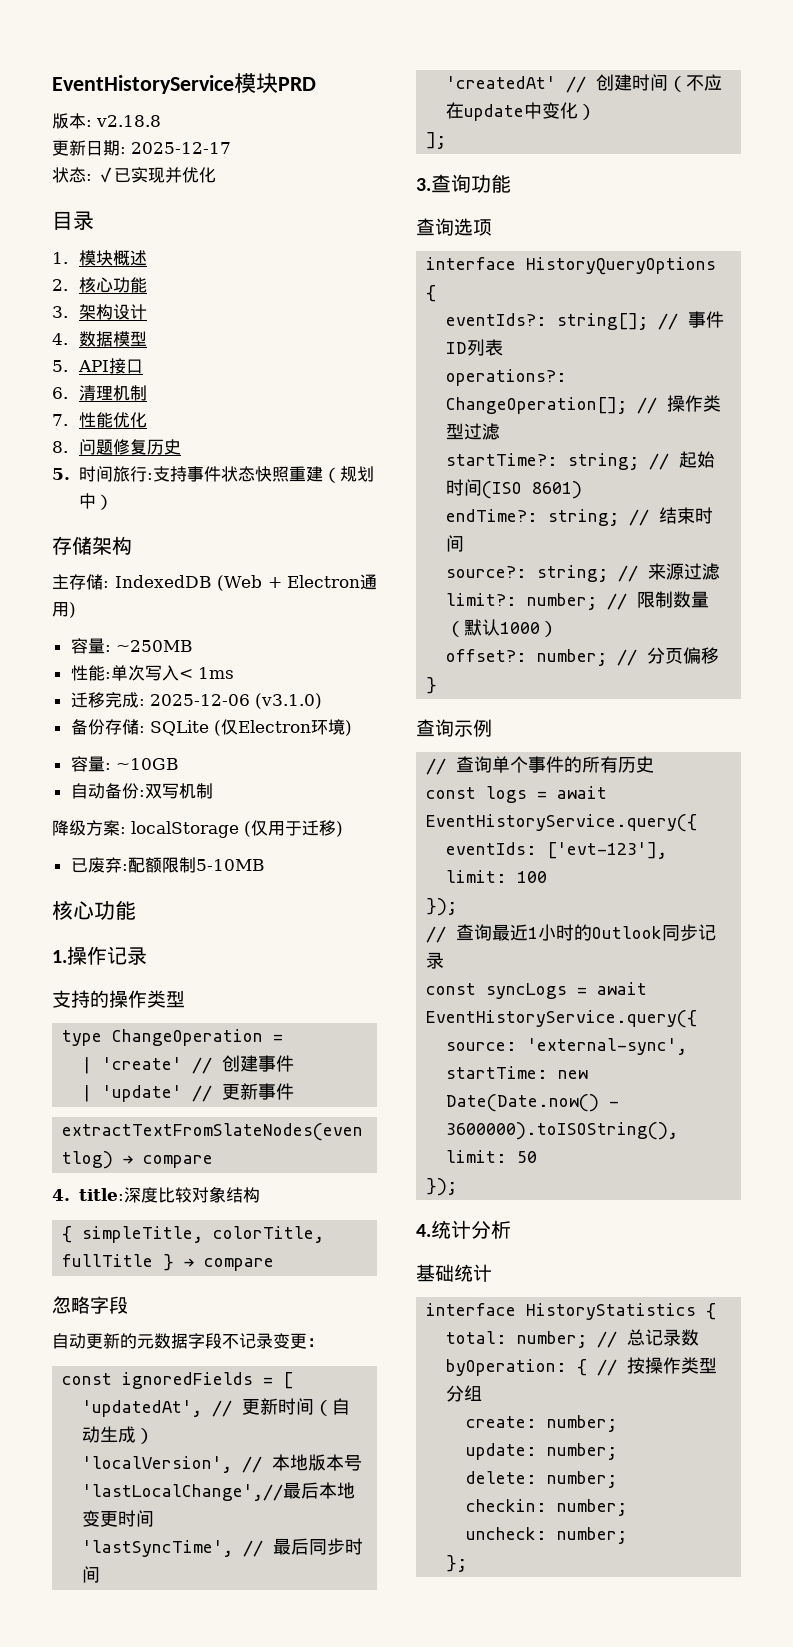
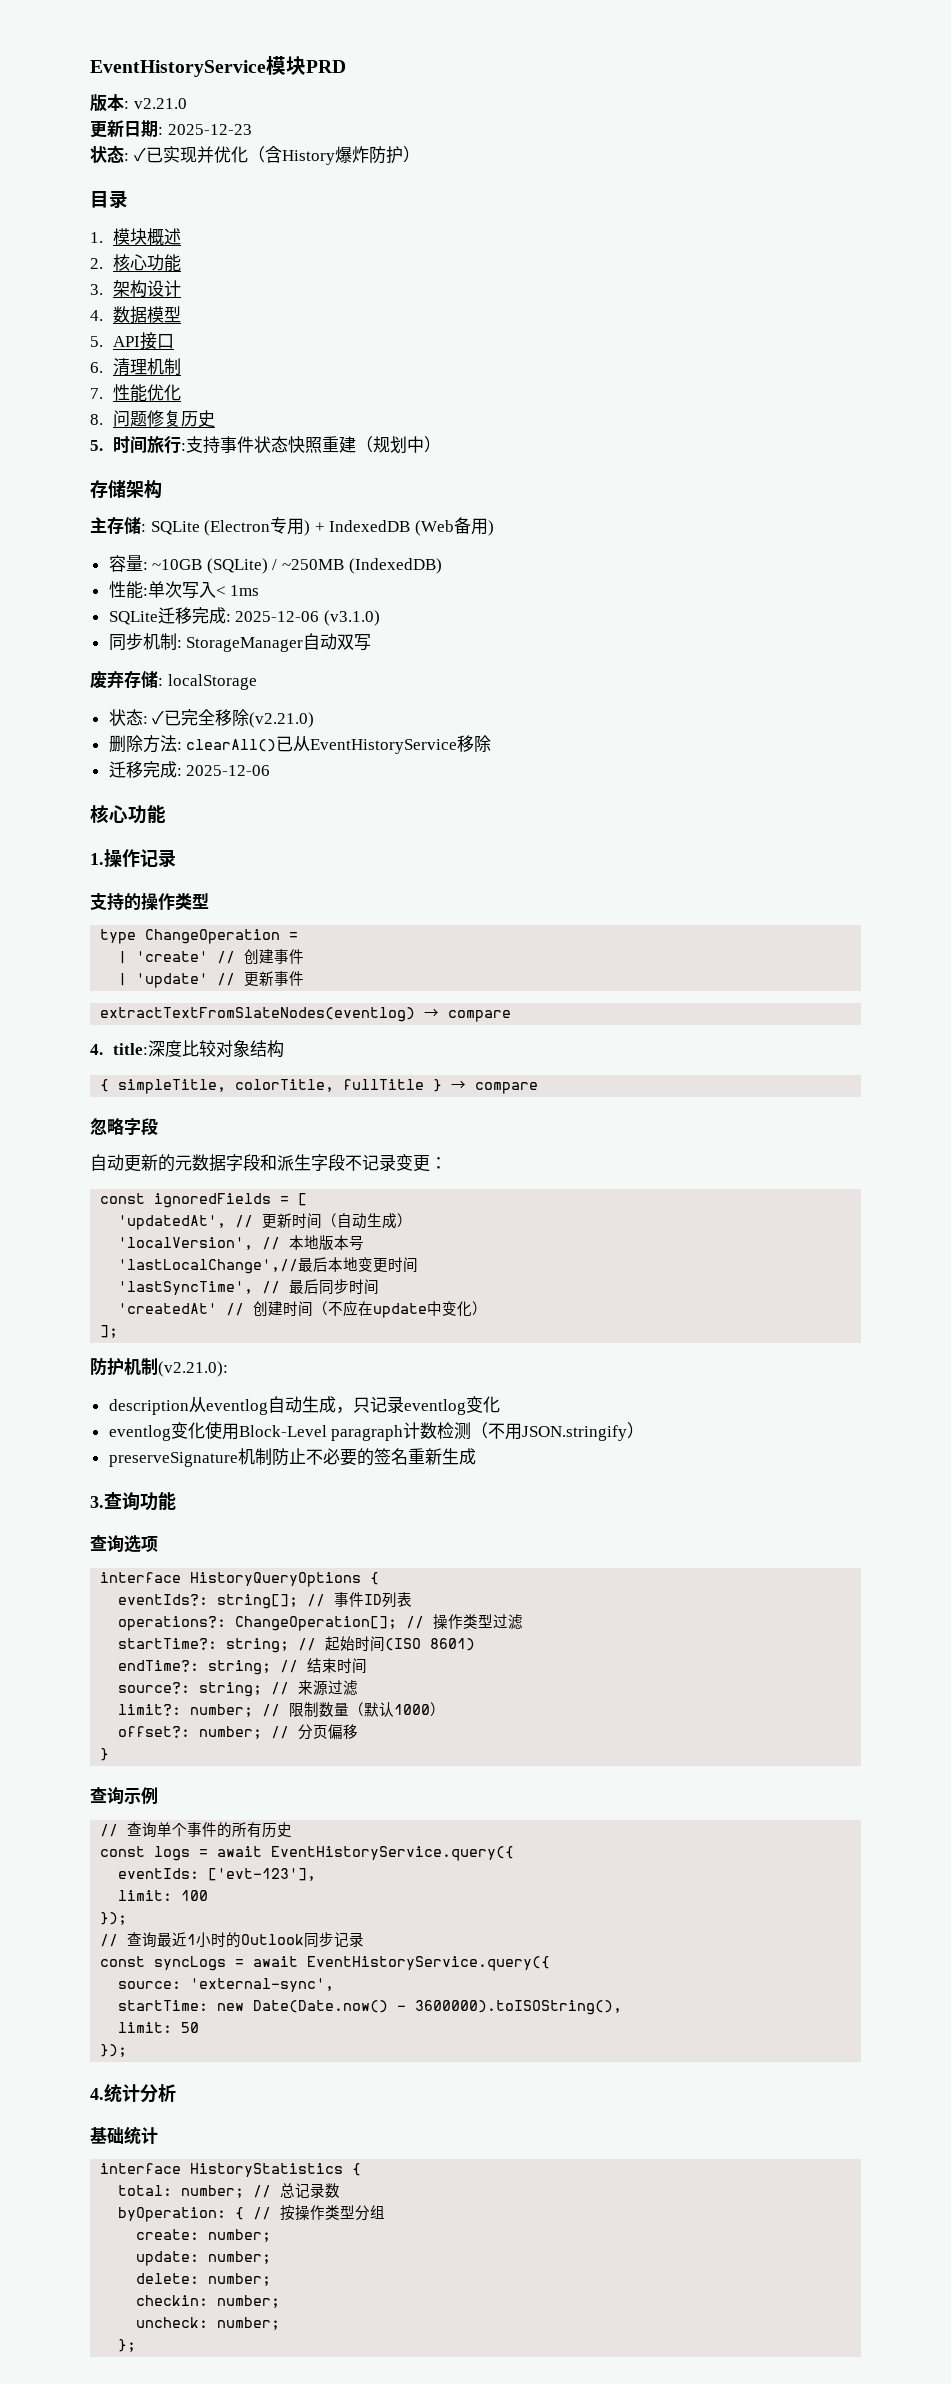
[96,115,161,127] v2.18.8 -> [133,98,187,109] v2.21.0
[131,142,231,154] 2025-12-17 -> [167,124,252,135] 2025-12-23
(216, 175) none -> [247,146,420,165] （含History爆炸防护）
[114,574,377,591] IndexedDB (Web + Electron通 -> [150,517,471,536] SQLite (Electron专用) + IndexedDB (Web备
(111, 648) none -> [152,558,278,574] ~10GB (SQLite) /
(193, 646) none -> [348,558,442,574] (IndexedDB)
(234, 673) none -> [108,611,158,625] SQLite
[70,719,352,736] [70,756,179,772] [70,783,213,799] [52,820,343,838] [70,857,265,873] 备份存储: SQLite (仅Electron环境) // 容量: ~10GB // 自动备份:双写机制 // 降级方案: localStorage (仅用于迁移) // 已废弃:配额限制5-10MB -> [108,633,372,652] [90,670,257,690] [108,709,315,728] [108,735,492,754] [108,761,271,778] 同步机制: StorageManager自动双写 // 废弃存储: localStorage // 状态: ✓已完全移除(v2.21.0) // 删除方法: clearAll()已从EventHistoryService移除 // 迁移完成: 2025-12-06
(222, 1341) none -> [260,1154,345,1171] 和派生字段
(447, 140) none -> [90,1358,228,1377] [108,1396,500,1415] [108,1421,645,1441] [108,1448,476,1467] // 防护机制(v2.21.0): // description从eventlog自动生成，只记录eventlog变化 // eventlog变化使用Block-Level paragraph计数检测（不用JSON.stringify） // preserveSignature机制防止不必要的签名重新生成

